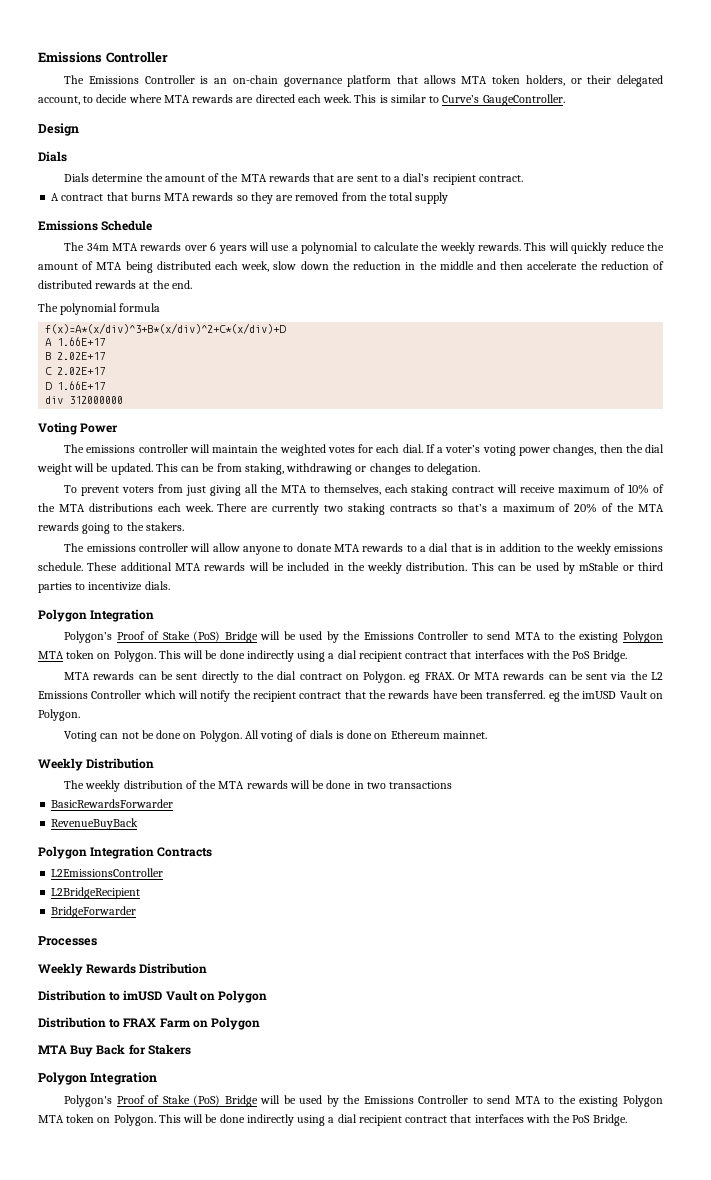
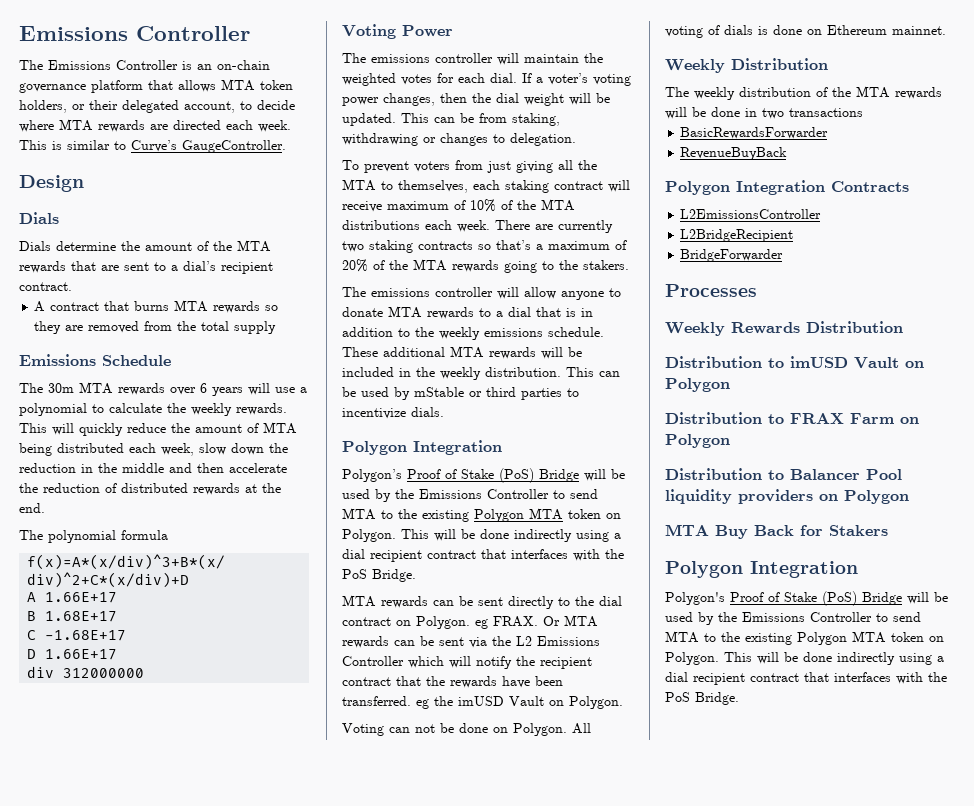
[86,243,109,251] 34m -> [48,383,74,393] 30m
[57,352,106,360] 2.02E+17 -> [45,611,118,622] 1.68E+17
[57,367,106,375] 2.02E+17 -> [45,630,127,641] -1.68E+17
(261, 1023) none -> [665,468,902,480] [665,489,909,504] // Distribution to Balancer Pool liquidity providers on Polygon

